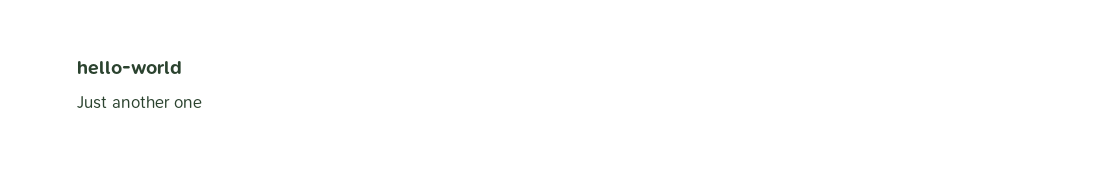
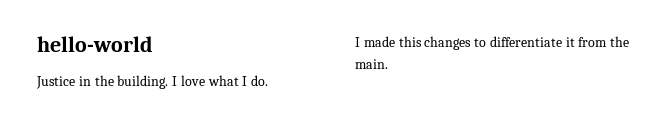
[77,96,203,109] Just another one -> [36,75,269,89] [355,36,630,50] [355,59,388,69] Justice in the building. I love what I do. // I made this changes to differentiate it from the main.

